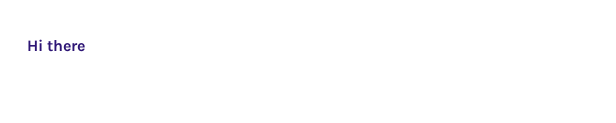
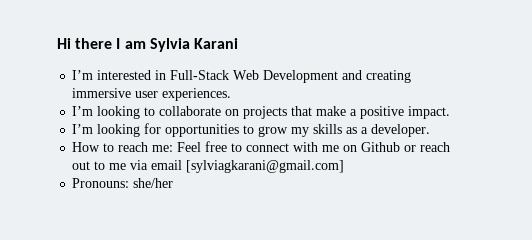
(86, 46) none -> [116,38,238,52] [72,70,412,83] [72,88,232,101] [72,106,451,119] [72,123,431,137] [72,141,451,152] [72,160,345,173] [72,178,174,188] I am Sylvia Karani // I’m interested in Full-Stack Web Development and creating immersive user experiences. // I’m looking to collaborate on projects that make a positive impact. // I’m looking for opportunities to grow my skills as a developer. // How to reach me: Feel free to connect with me on Github or reach out to me via email [sylviagkarani@gmail.com] // Pronouns: she/her

